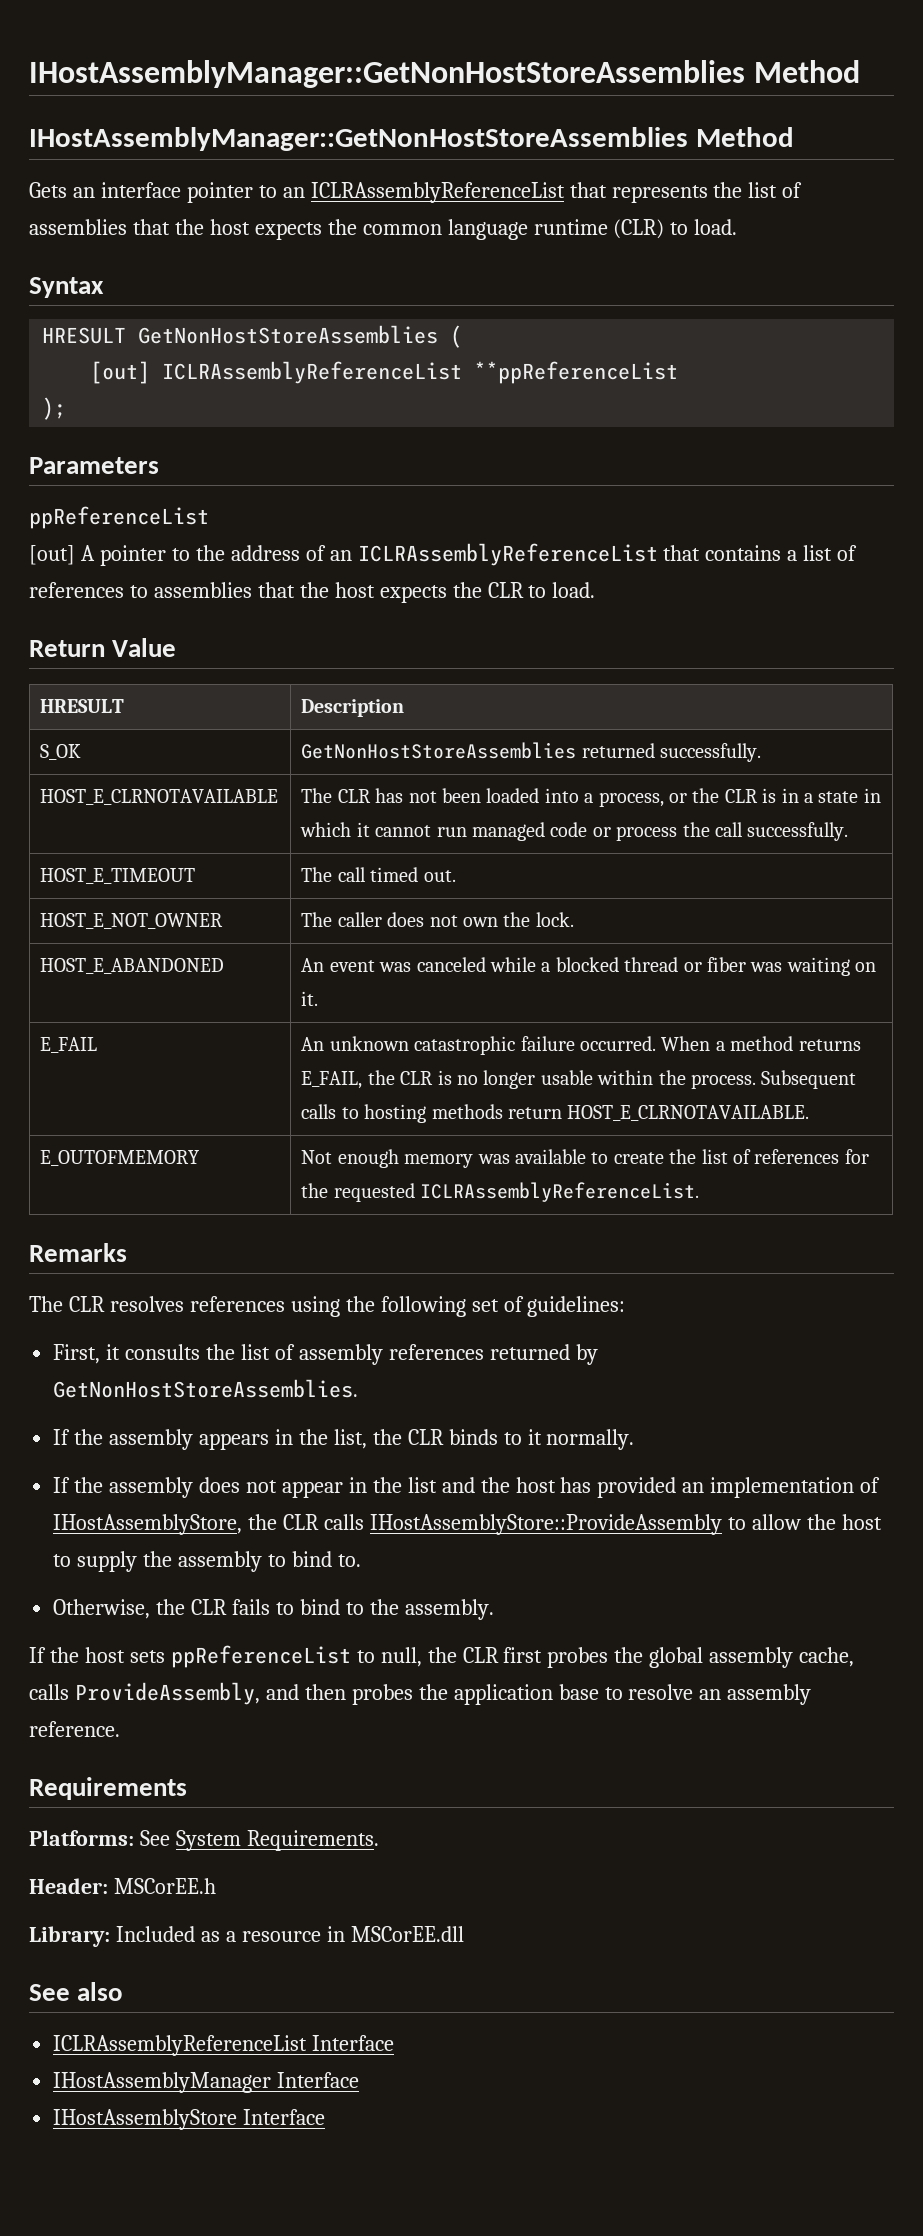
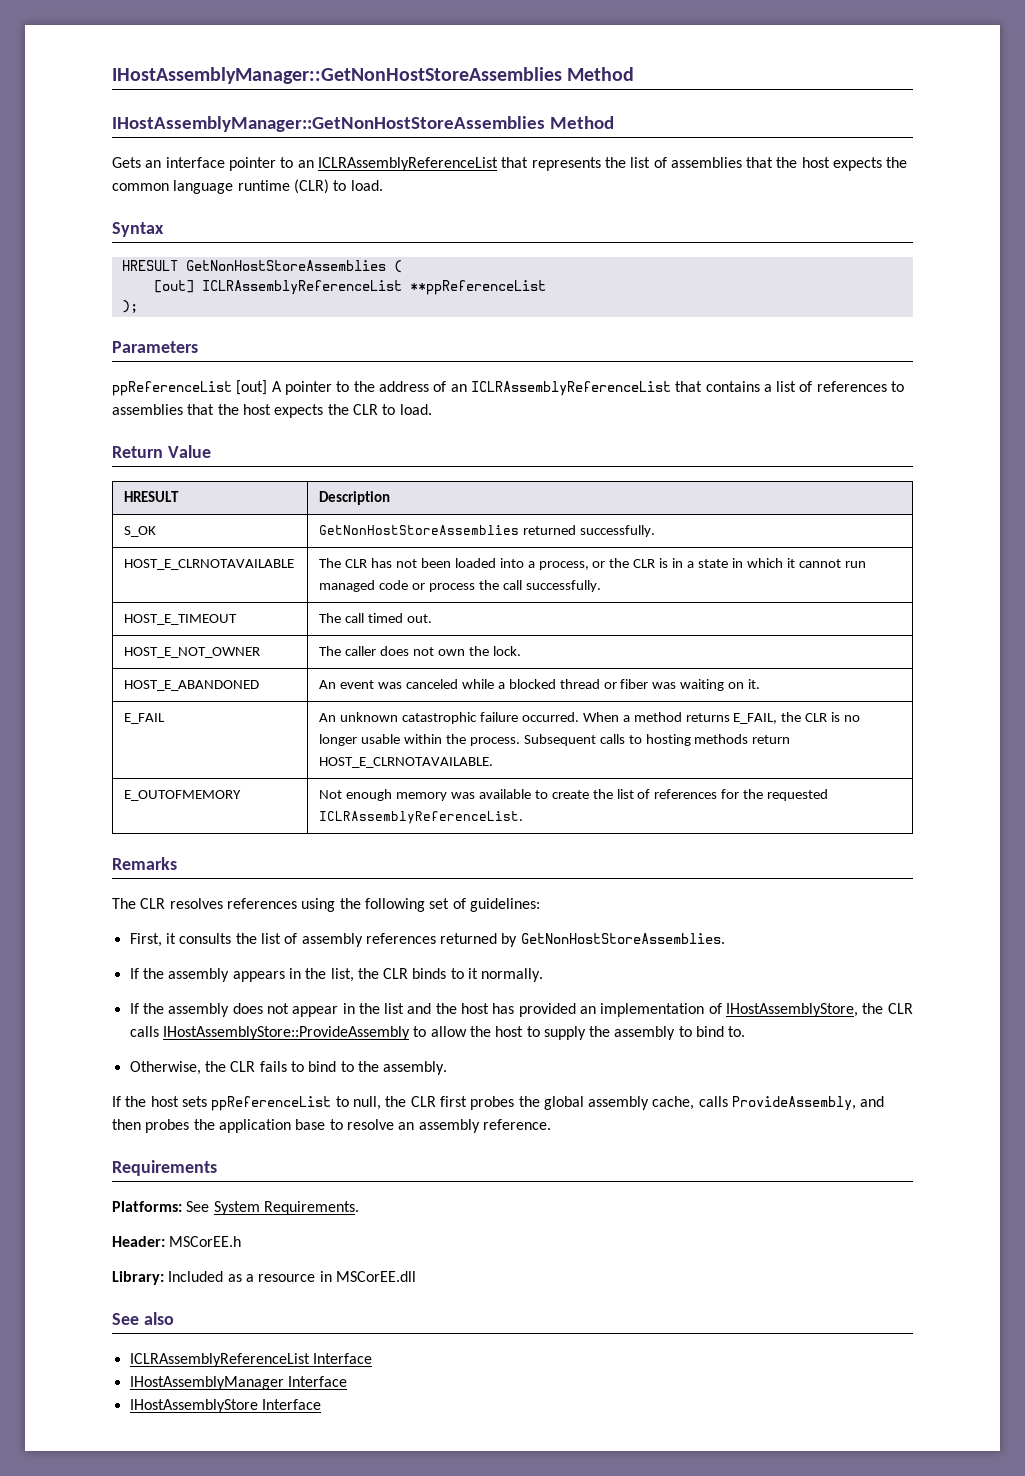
(209, 517) // -> (232, 388) none

